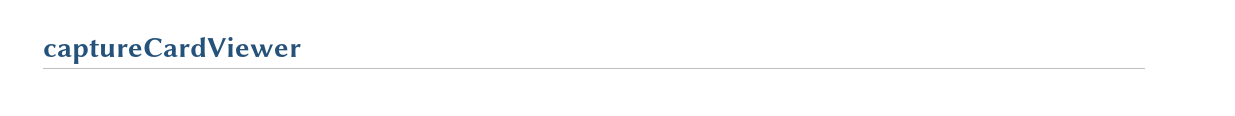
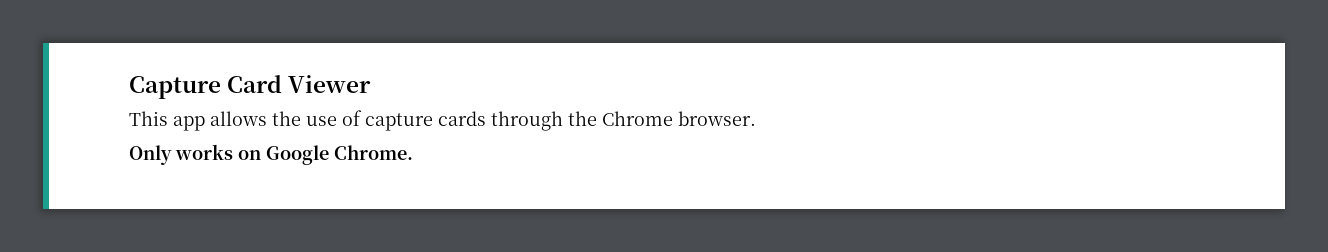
[43,37,301,64] captureCardViewer -> [129,75,372,99] [129,110,756,131] [129,144,413,165] Capture Card Viewer // This app allows the use of capture cards through the Chrome browser. // Only works on Google Chrome.

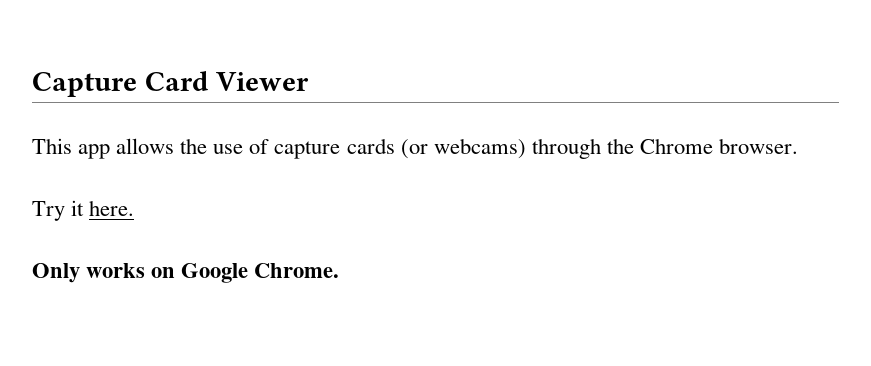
(486, 118) none -> [400,138,526,159] (or webcams)
(756, 118) none -> [32,200,135,221] // Try it here.

